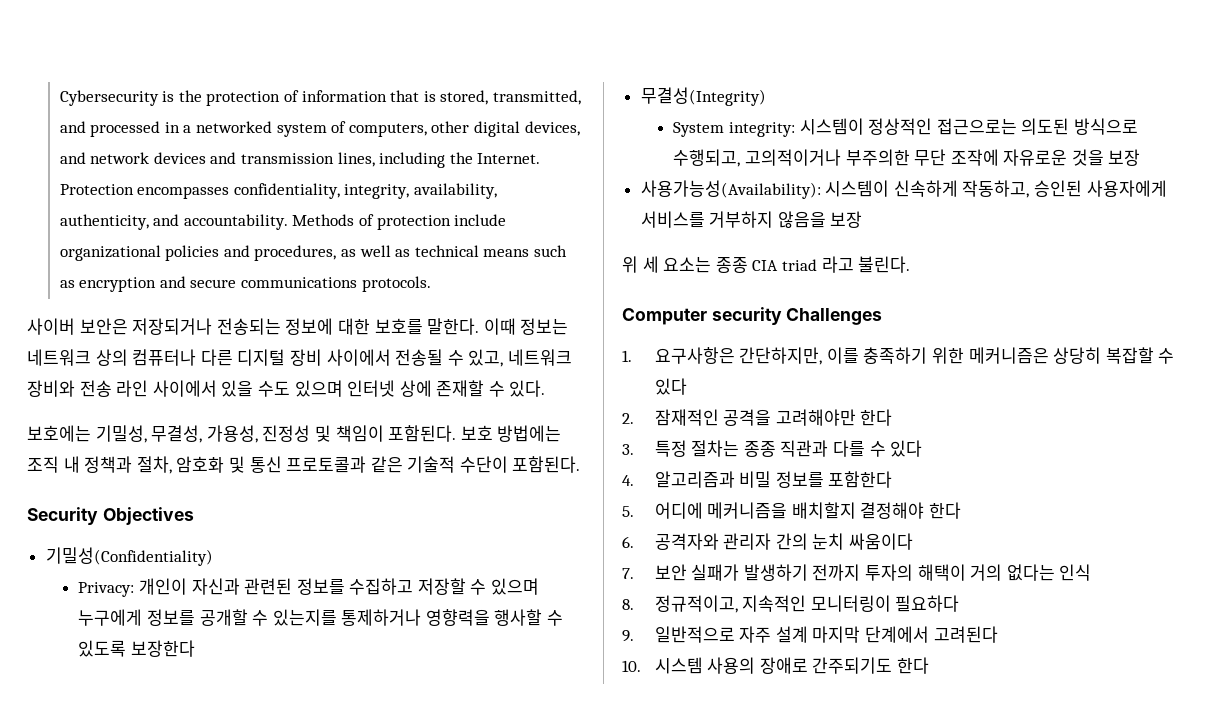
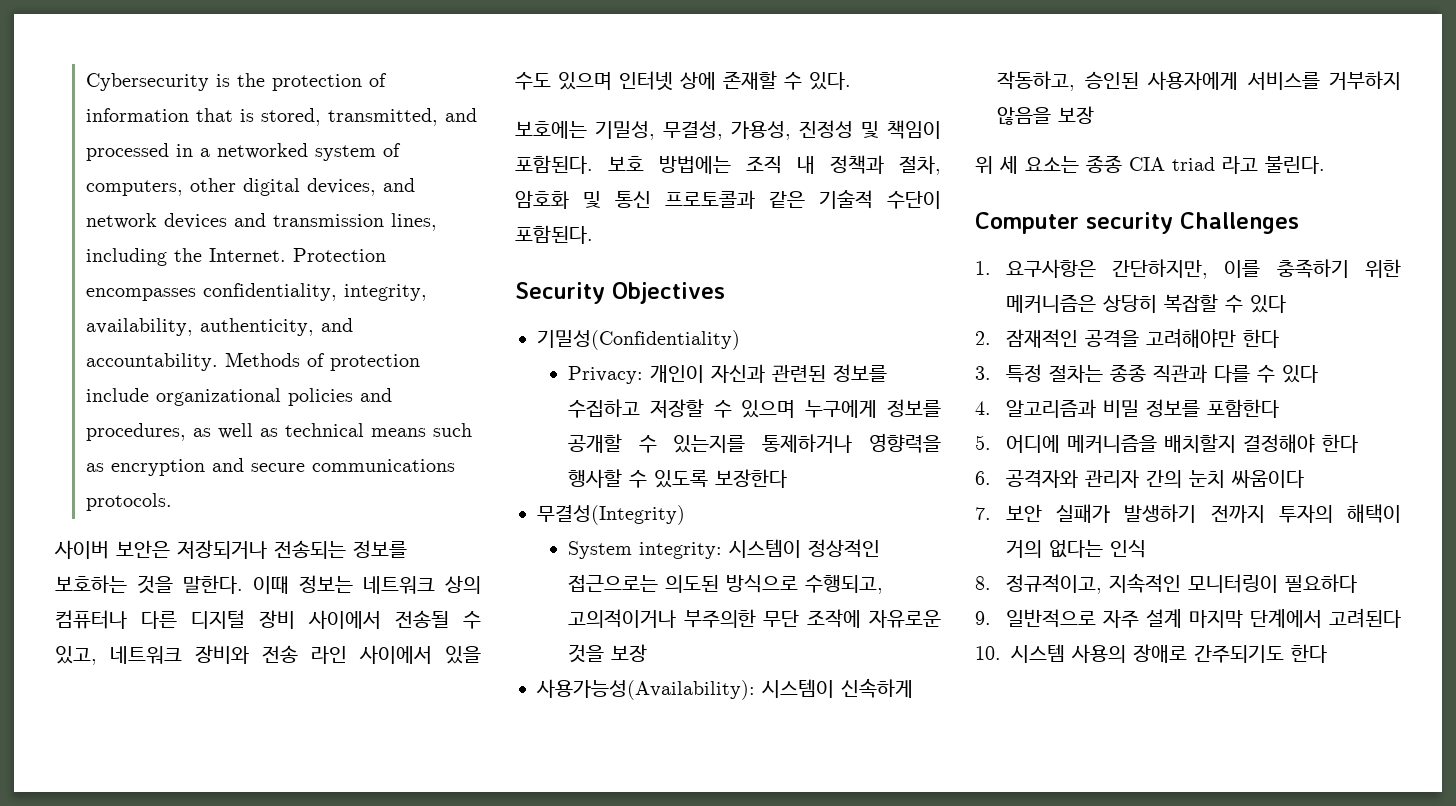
[285,318,423,335] 정보에 대한 보호를 -> [353,540,407,558] [55,575,173,594] 정보를 보호하는 것을

